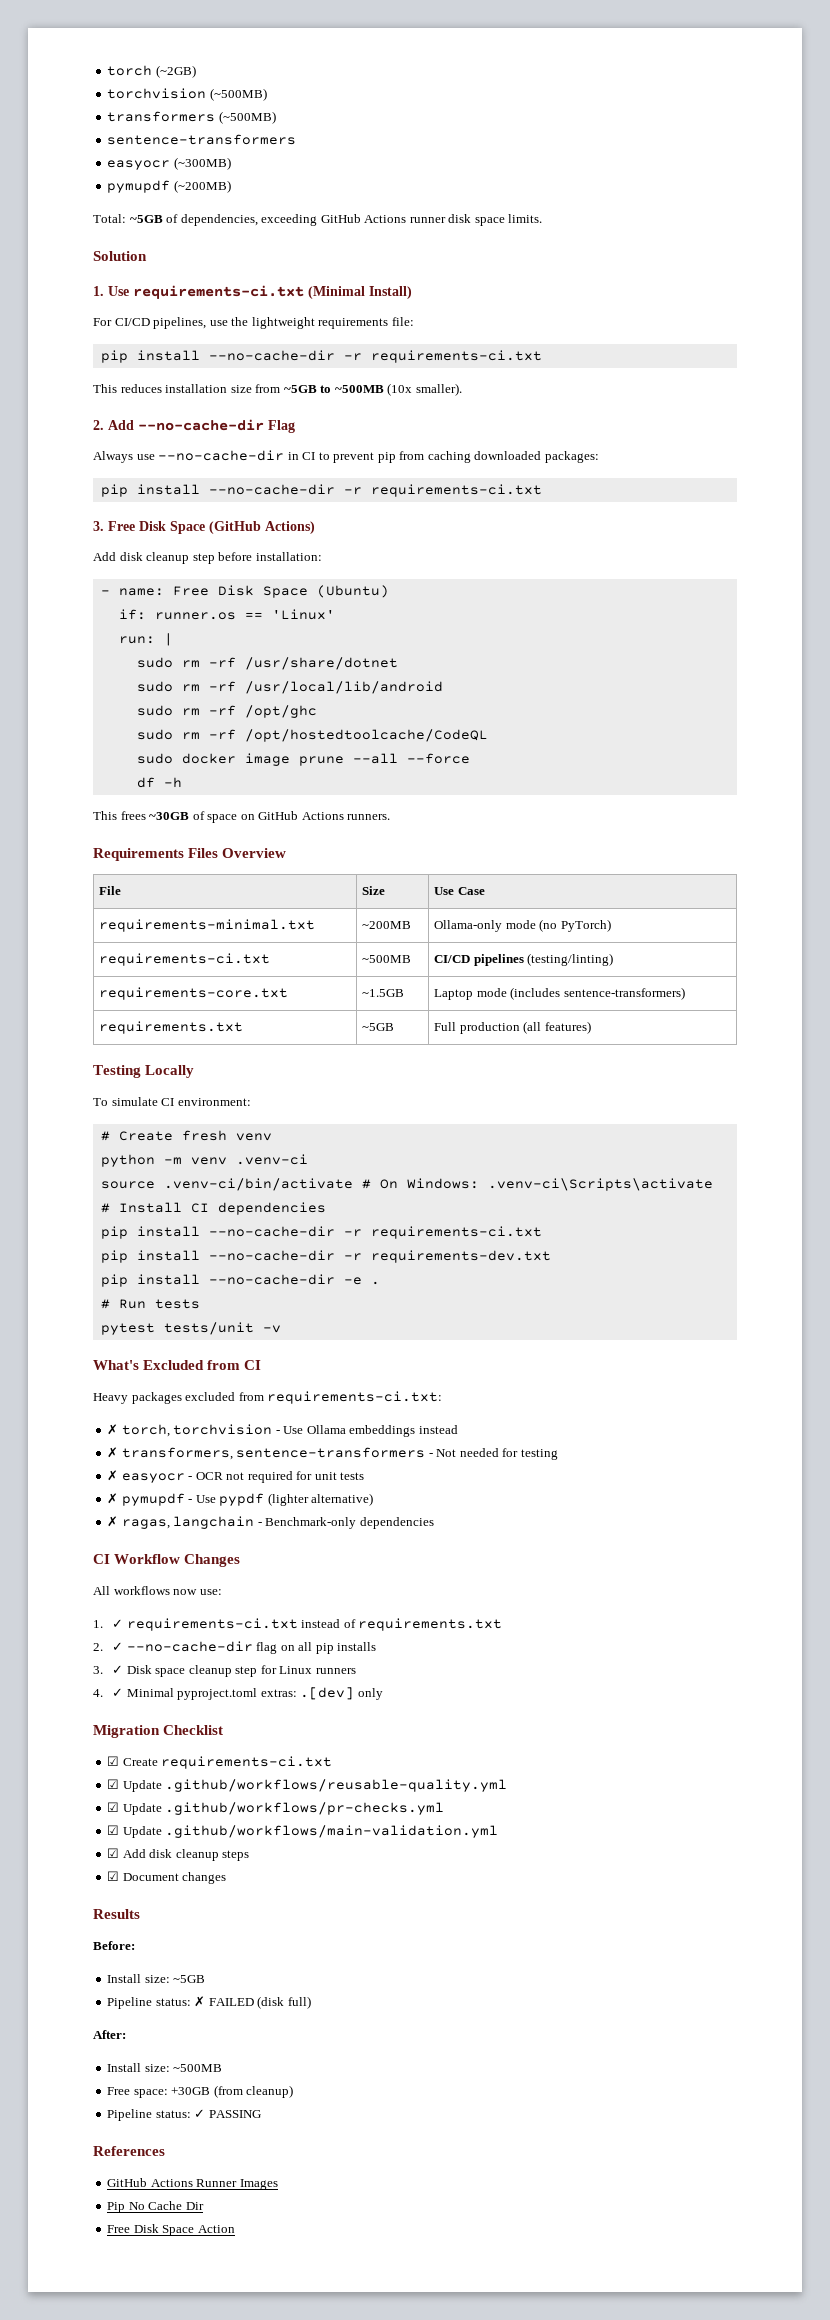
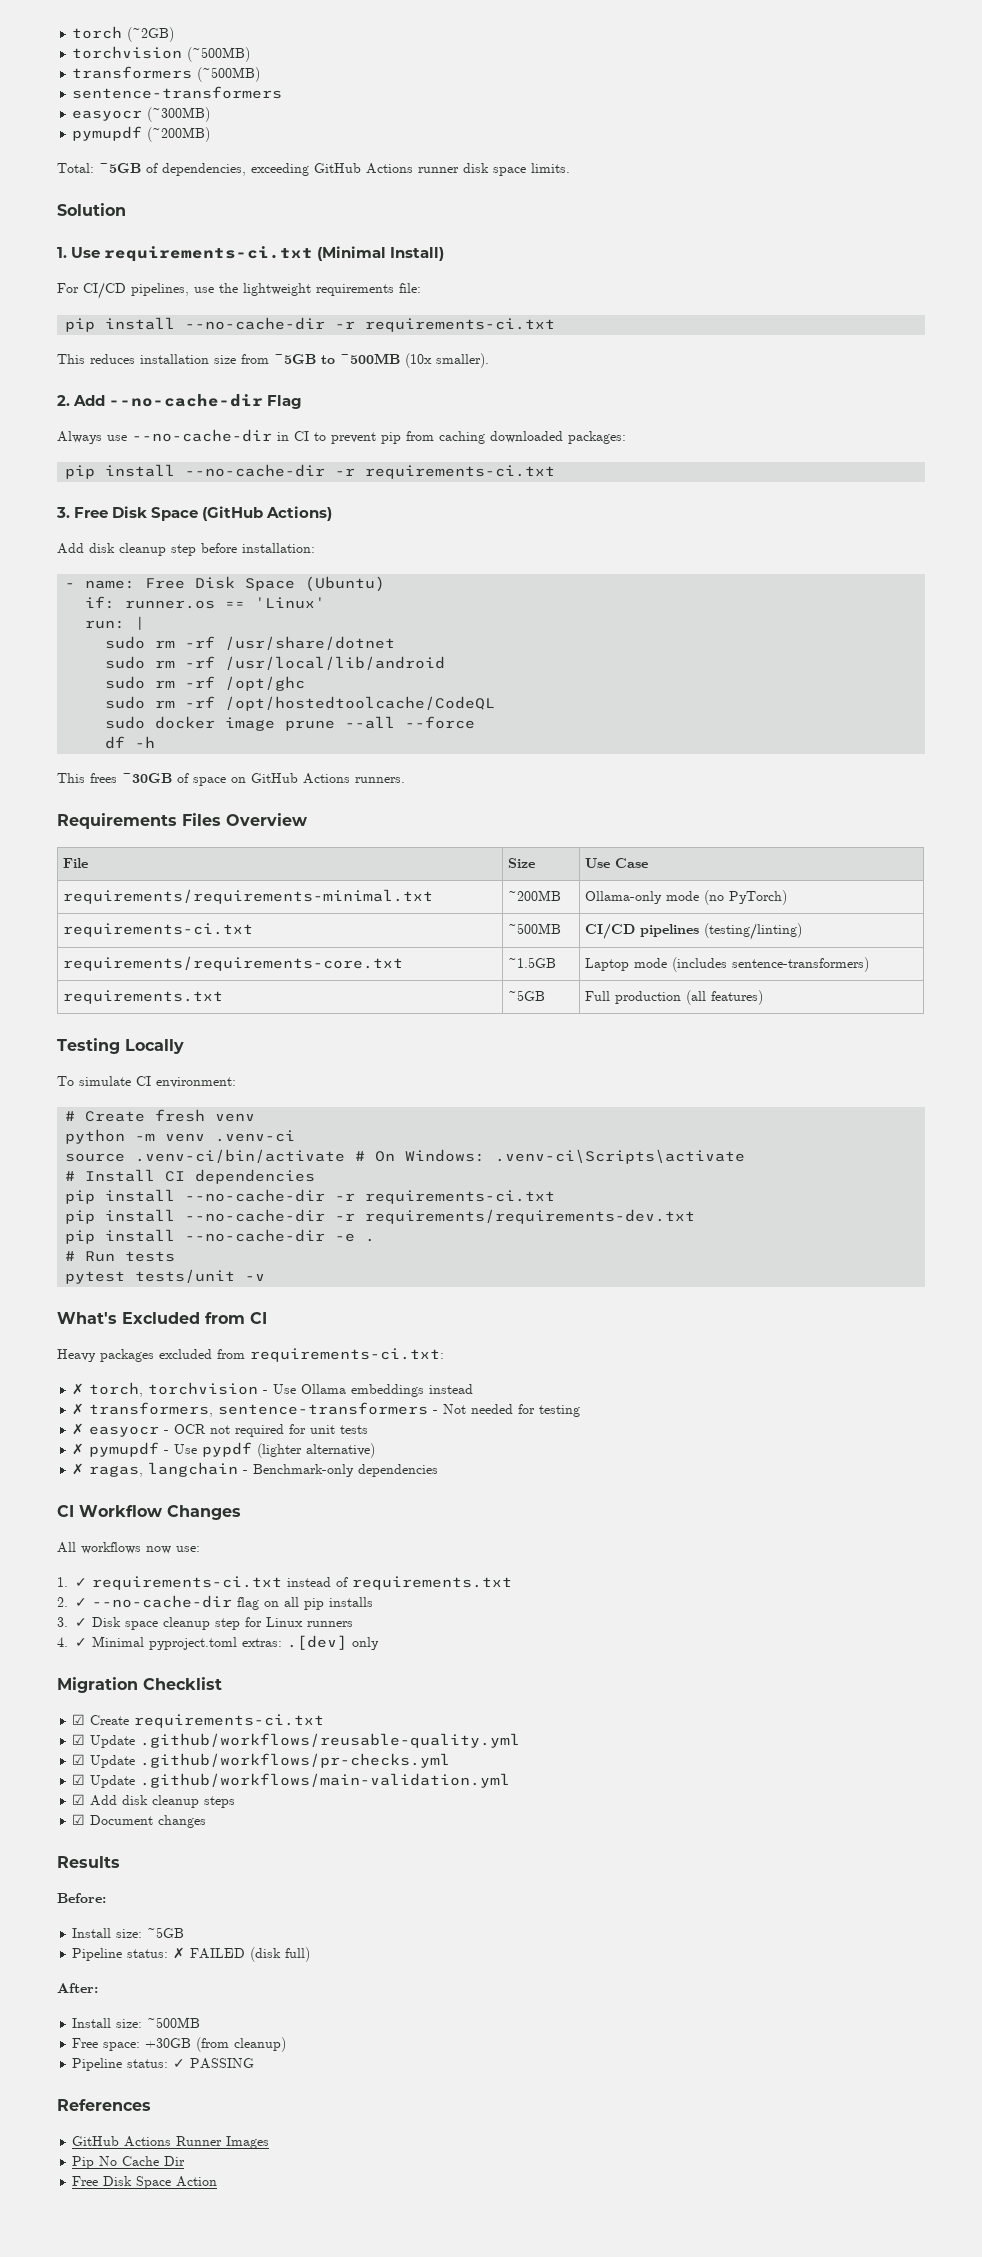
[99,919,316,932] requirements-minimal.txt -> [63,889,434,904] requirements/requirements-minimal.txt
[99,987,289,1000] requirements-core.txt -> [63,956,404,971] requirements/requirements-core.txt
[370,1250,551,1263] requirements-dev.txt -> [365,1209,696,1224] requirements/requirements-dev.txt

